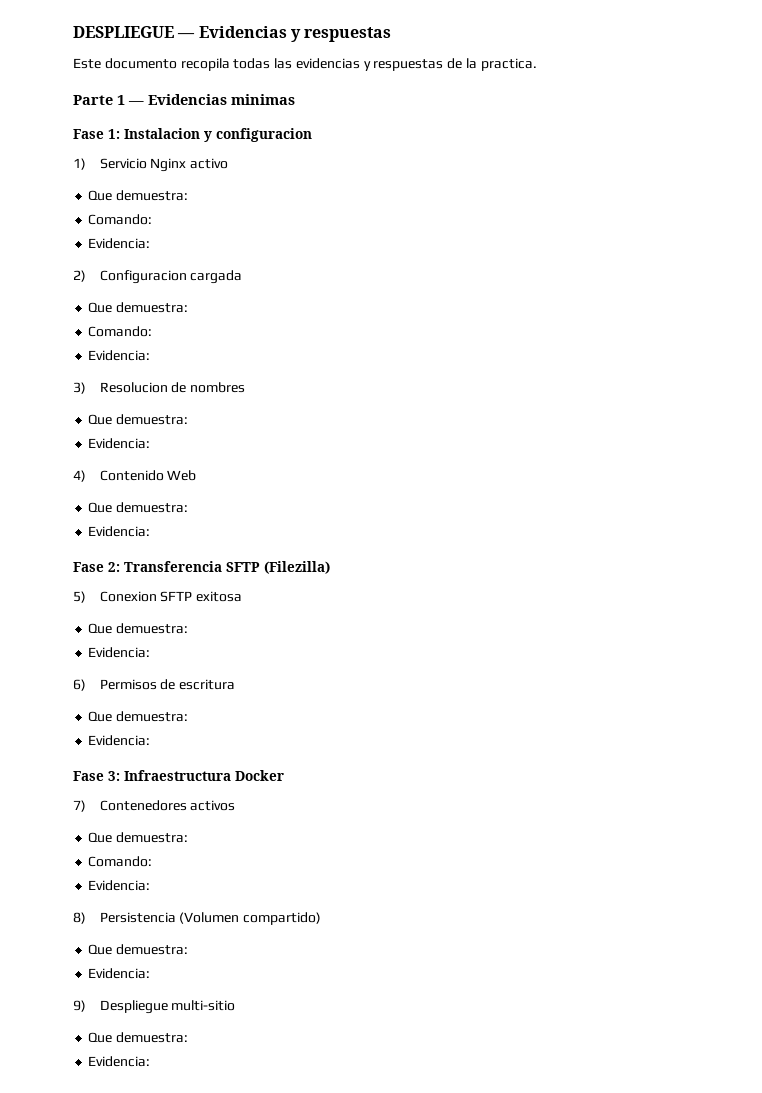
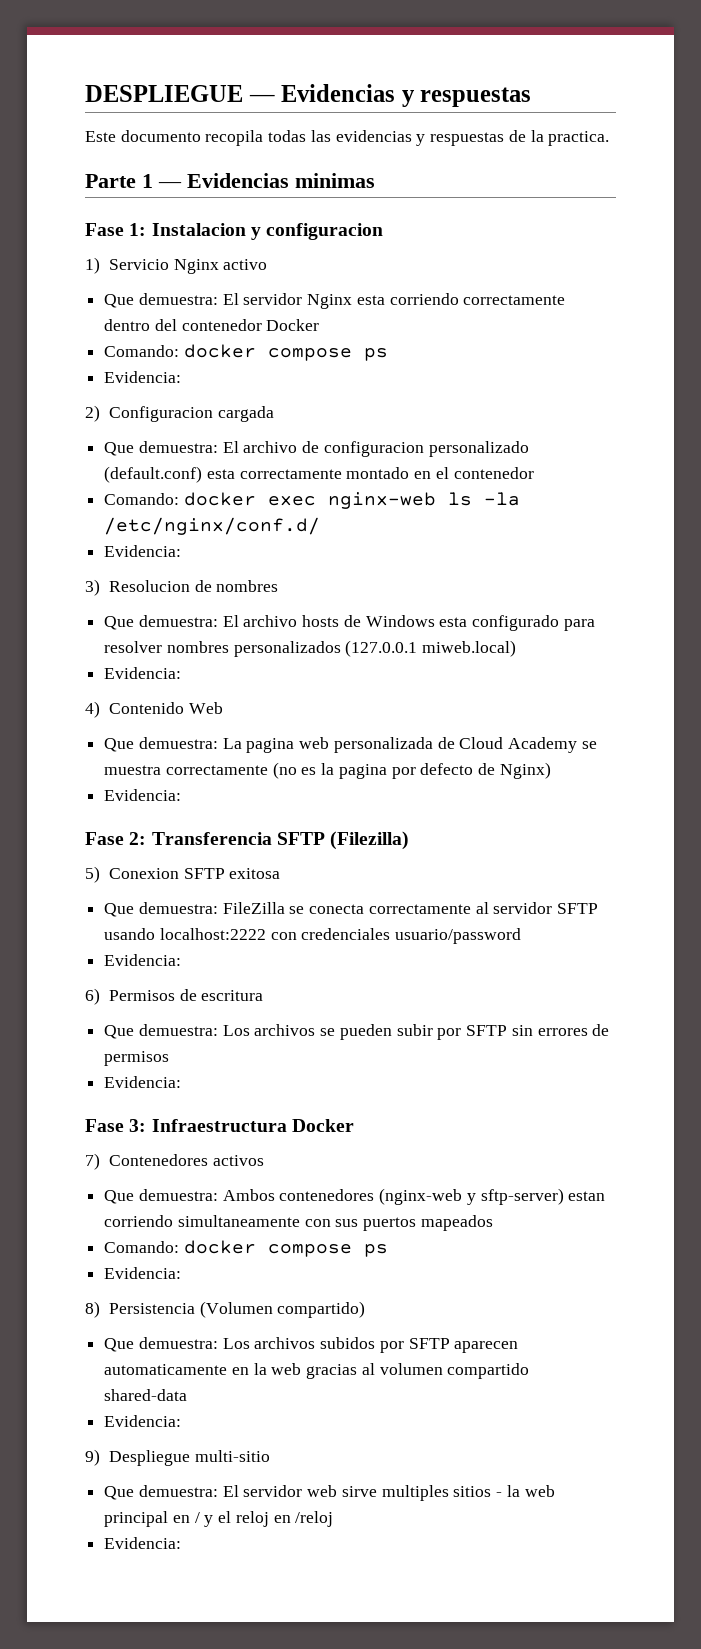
[88,214,153,225] // Comando: -> [222,293,566,309] [104,319,320,331] [104,344,388,361] El servidor Nginx esta corriendo correctamente dentro del contenedor Docker // Comando: docker compose ps
[88,326,153,337] // Comando: -> [222,441,529,457] [104,466,534,483] [104,492,520,509] [104,517,321,535] El archivo de configuracion personalizado (default.conf) esta correctamente montado en el contenedor // Comando: docker exec nginx-web ls -la /etc/nginx/conf.d/
(189, 419) none -> [222,615,595,631] [104,640,517,657] El archivo hosts de Windows esta configurado para resolver nombres personalizados (127.0.0.1 miweb.local)
(189, 507) none -> [222,737,597,753] [104,762,551,779] La pagina web personalizada de Cloud Academy se muestra correctamente (no es la pagina por defecto de Nginx)
(189, 628) none -> [222,902,599,914] [104,928,522,944] FileZilla se conecta correctamente al servidor SFTP usando localhost:2222 con credenciales usuario/password
(189, 716) none -> [222,1024,610,1040] [104,1051,170,1066] Los archivos se pueden subir por SFTP sin errores de permisos
[88,856,153,867] // Comando: -> [222,1188,606,1205] [104,1215,493,1231] [104,1240,388,1257] Ambos contenedores (nginx-web y sftp-server) estan corriendo simultaneamente con sus puertos mapeados // Comando: docker compose ps
(189, 949) none -> [222,1337,519,1353] [104,1363,530,1379] [104,1389,188,1401] Los archivos subidos por SFTP aparecen automaticamente en la web gracias al volumen compartido shared-data
(189, 1037) none -> [222,1485,555,1501] [104,1511,334,1527] El servidor web sirve multiples sitios - la web principal en / y el reloj en /reloj

